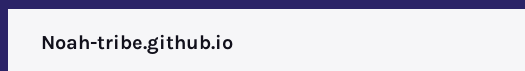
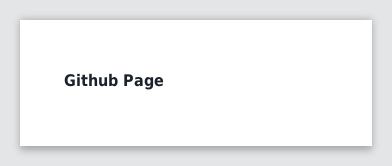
[41,34,233,55] Noah-tribe.github.io -> [64,73,164,90] Github Page

